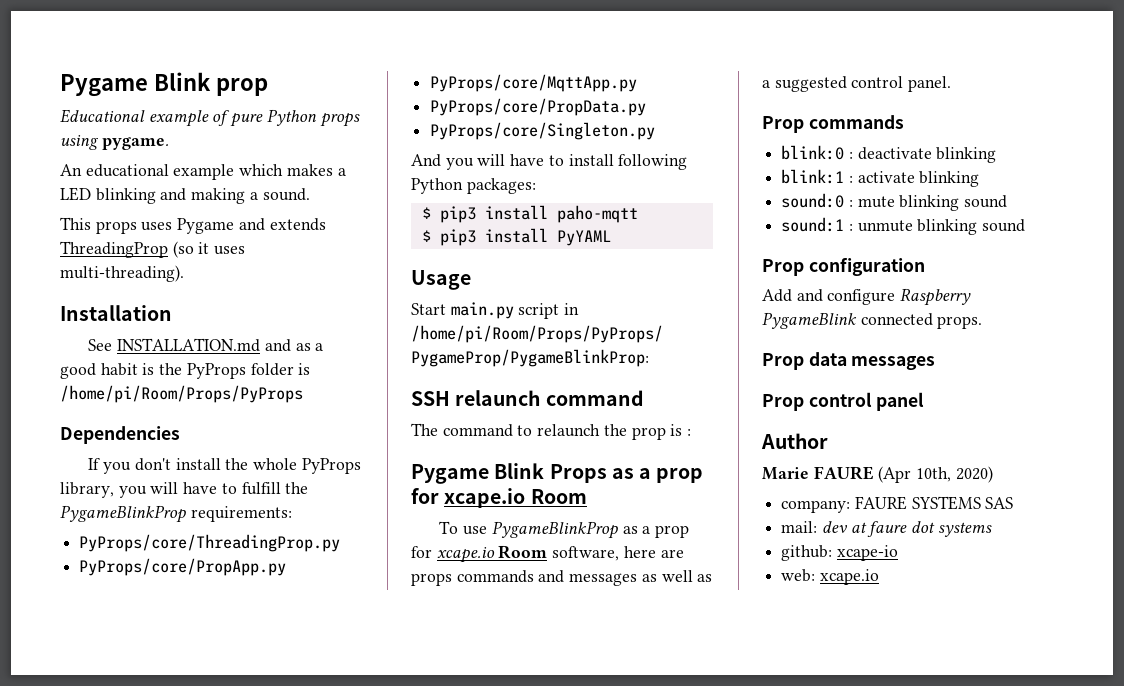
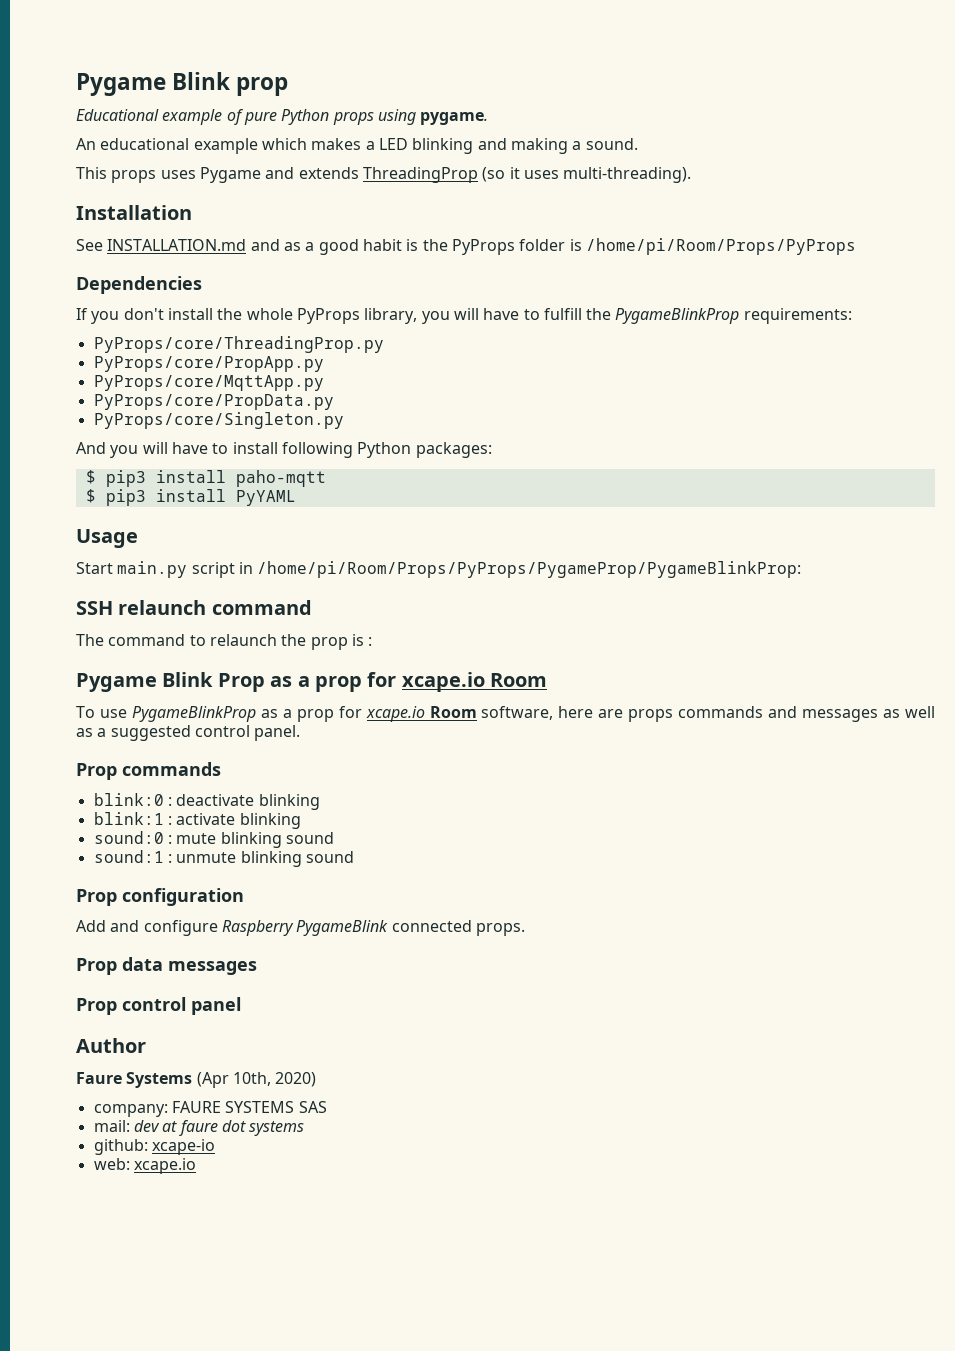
[549,464,607,483] Props -> [217,673,265,692] Prop
[762,466,874,480] Marie FAURE -> [76,1072,193,1088] Faure Systems

